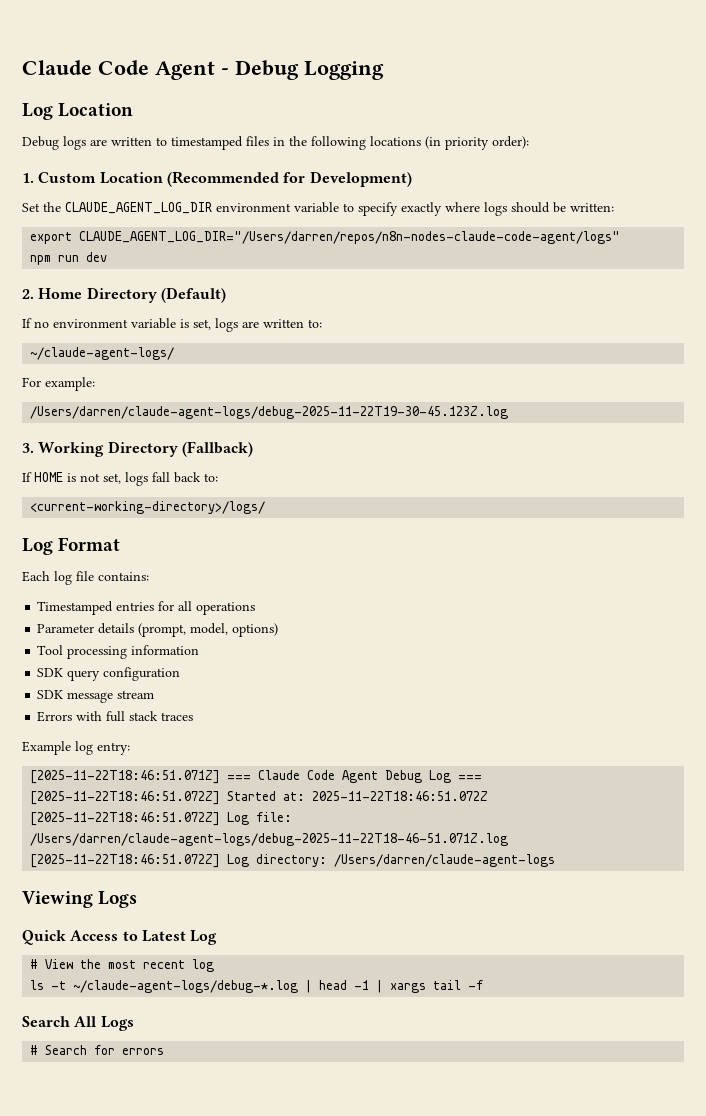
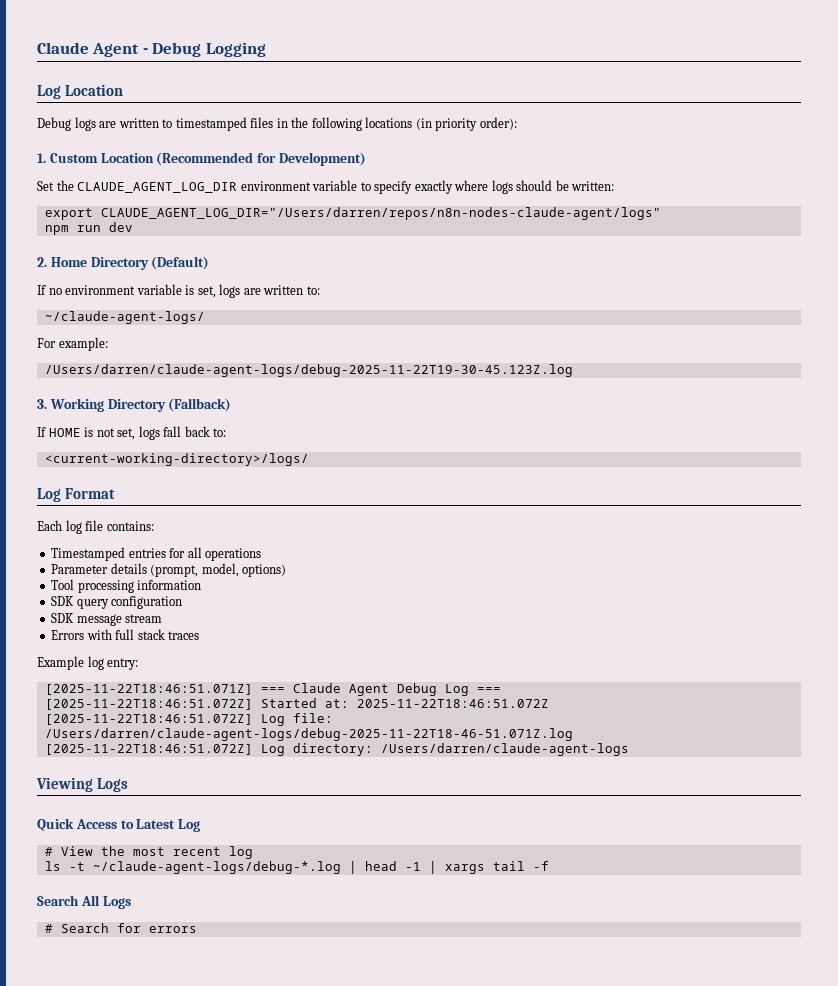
[22,60,149,75] Claude Code -> [37,42,89,54] Claude
[79,231,621,244] CLAUDE_AGENT_LOG_DIR="/Users/darren/repos/n8n-nodes-claude-code-agent/logs" -> [100,207,661,220] CLAUDE_AGENT_LOG_DIR="/Users/darren/repos/n8n-nodes-claude-agent/logs"
[307,770,336,780] Code -> (341, 688) none

